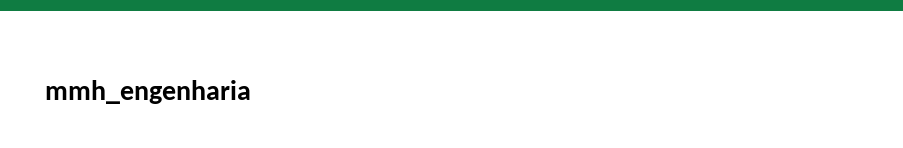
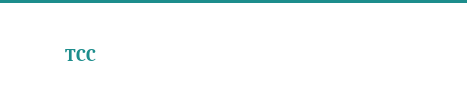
[45,80,251,104] mmh_engenharia -> [65,49,96,61] TCC

